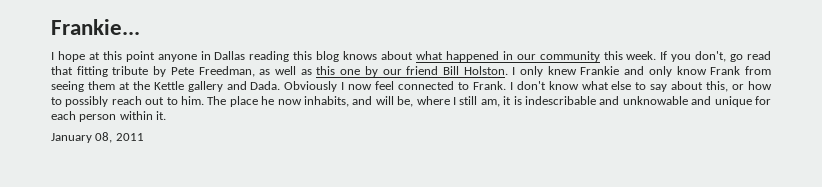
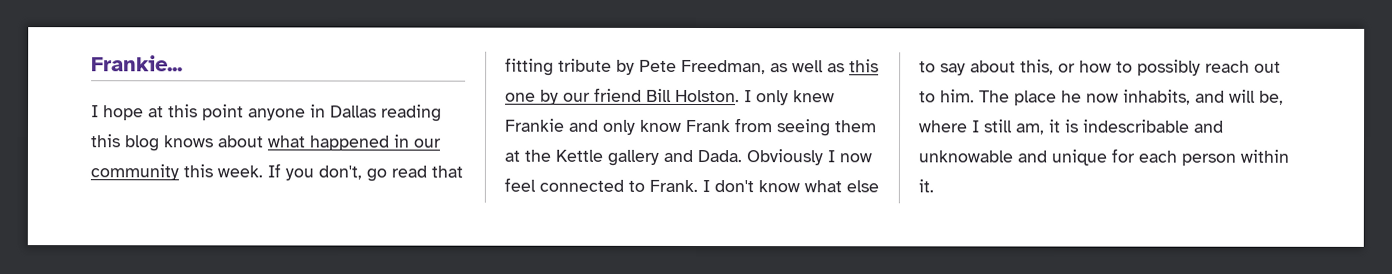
[51,132,144,143] // January 08, 2011 -> (934, 186) none

